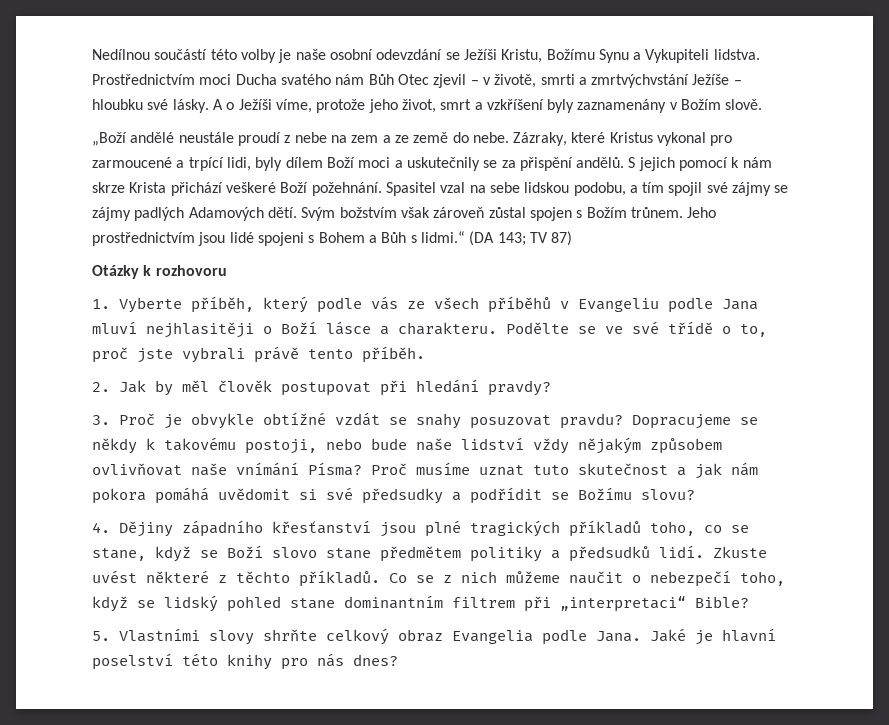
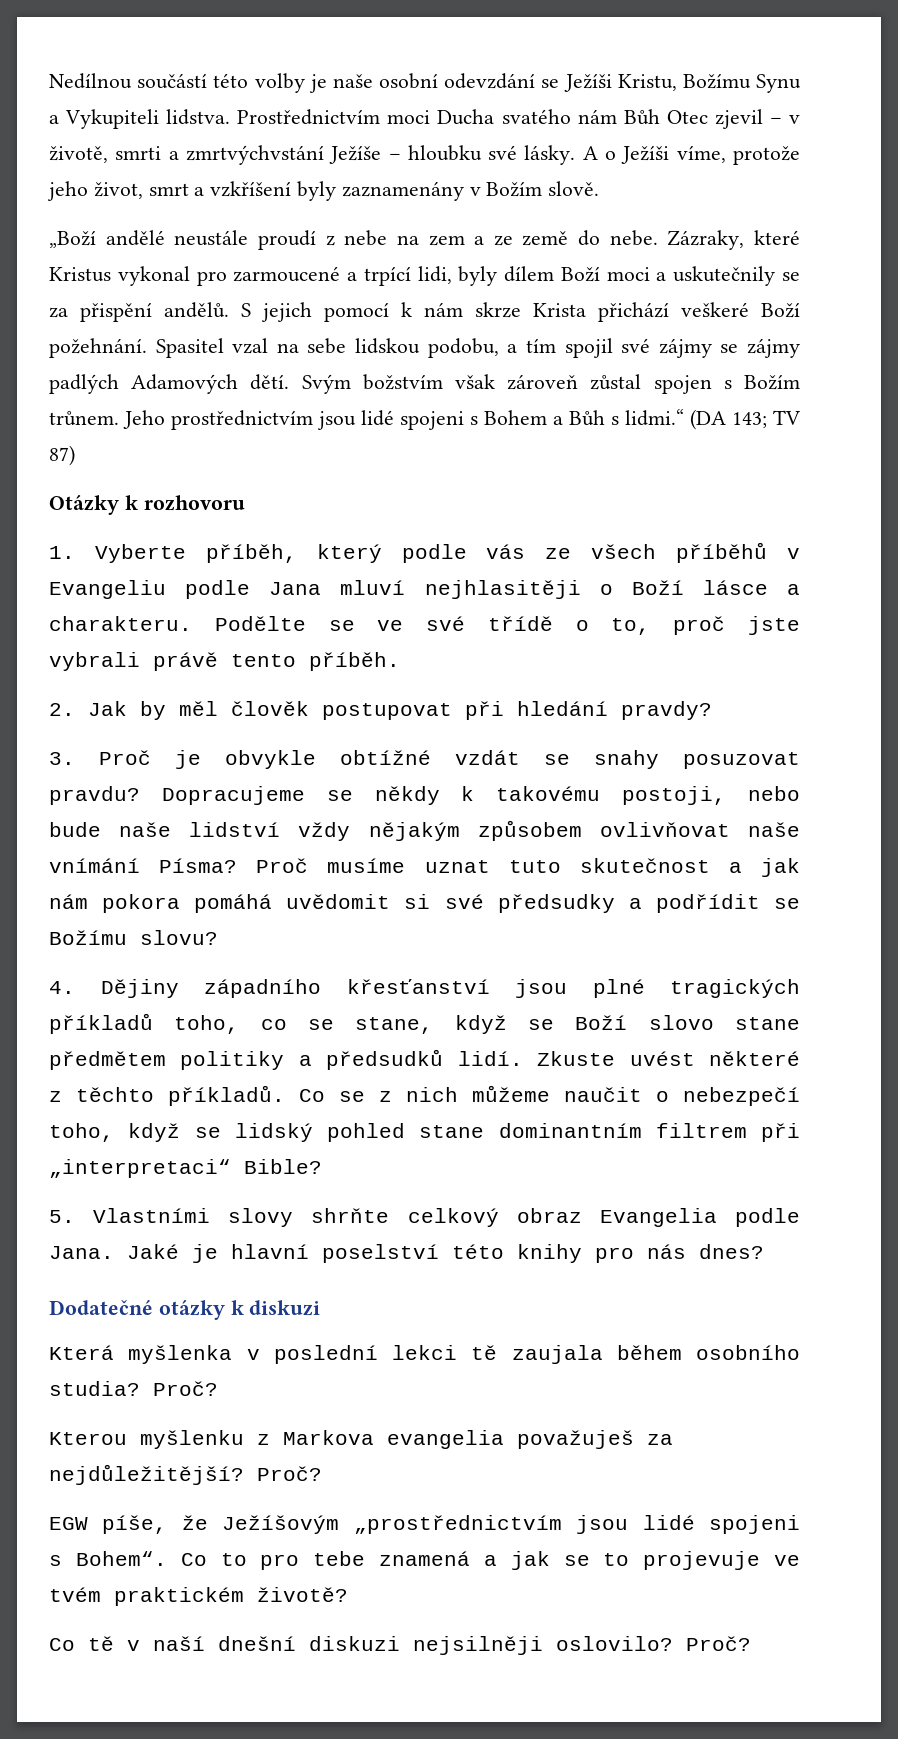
(398, 660) none -> [49,1300,321,1320] [49,1345,800,1364] [49,1381,218,1396] [49,1430,673,1449] [49,1464,322,1485] [49,1515,801,1534] [49,1551,801,1570] [49,1587,348,1606] [49,1636,751,1655] // Dodatečné otázky k diskuzi // Která myšlenka v poslední lekci tě zaujala během osobního studia? Proč? // Kterou myšlenku z Markova evangelia považuješ za nejdůležitější? Proč? // EGW píše, že Ježíšovým „prostřednictvím jsou lidé spojeni s Bohem“. Co to pro tebe znamená a jak se to projevuje ve tvém praktickém životě? // Co tě v naší dnešní diskuzi nejsilněji oslovilo? Proč?

